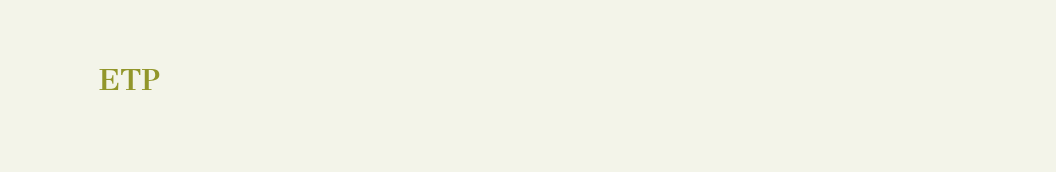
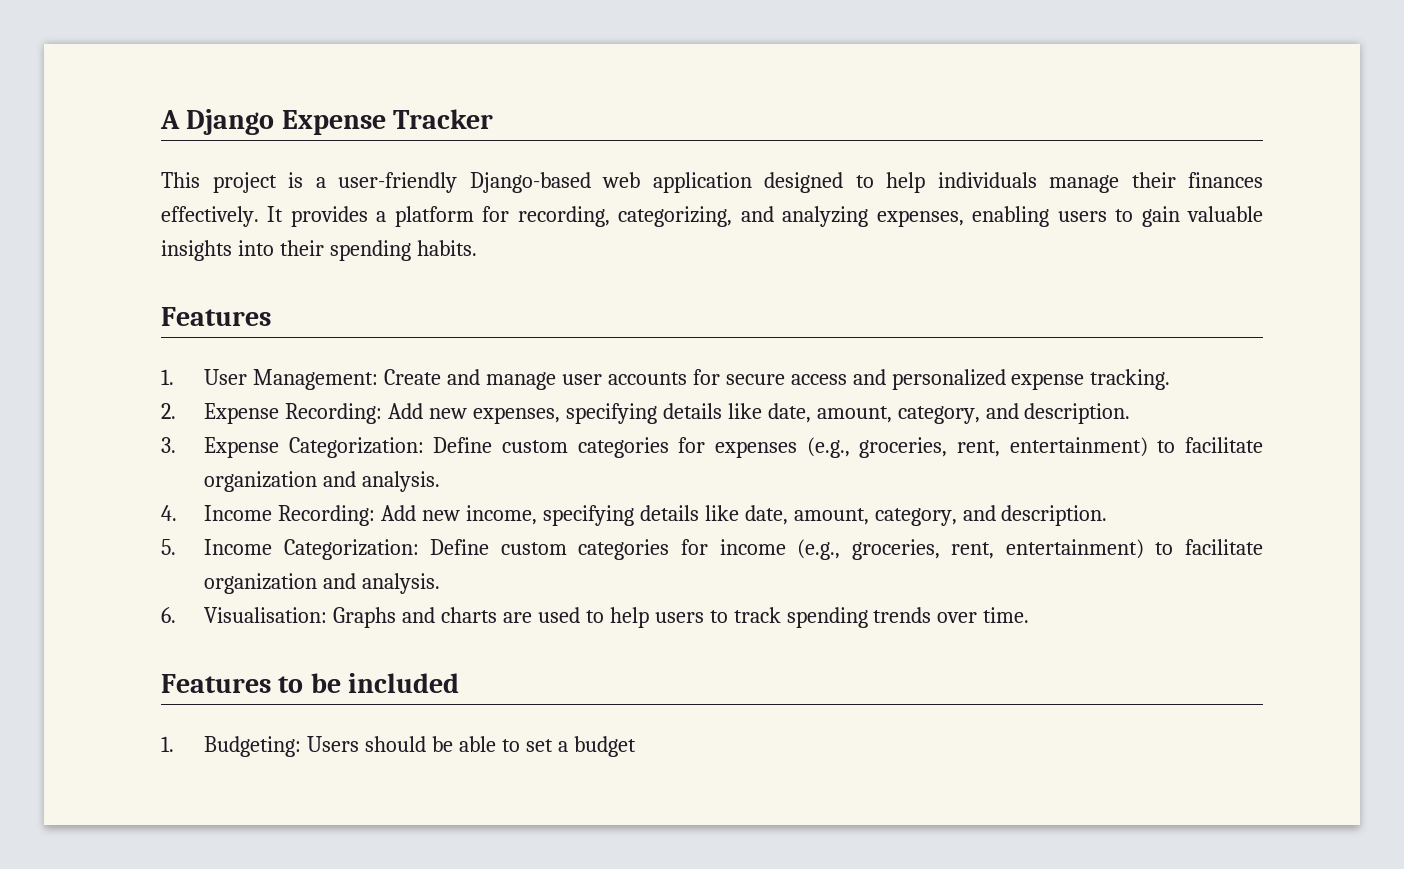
[98,69,160,90] ETP -> [160,109,494,135] [161,172,1263,193] [161,206,1264,227] [161,240,477,261] [161,307,271,326] [161,369,1171,390] [161,403,1131,424] [161,437,1264,458] [204,471,441,492] [161,505,1108,526] [161,539,1263,560] [204,573,441,594] [161,607,1030,628] [161,673,460,693] [161,736,636,757] A Django Expense Tracker // This project is a user-friendly Django-based web application designed to help individuals manage their finances effectively. It provides a platform for recording, categorizing, and analyzing expenses, enabling users to gain valuable insights into their spending habits. // Features // 1. User Management: Create and manage user accounts for secure access and personalized expense tracking. // 2. Expense Recording: Add new expenses, specifying details like date, amount, category, and description. // 3. Expense Categorization: Define custom categories for expenses (e.g., groceries, rent, entertainment) to facilitate organization and analysis. // 4. Income Recording: Add new income, specifying details like date, amount, category, and description. // 5. Income Categorization: Define custom categories for income (e.g., groceries, rent, entertainment) to facilitate organization and analysis. // 6. Visualisation: Graphs and charts are used to help users to track spending trends over time. // Features to be included // 1. Budgeting: Users should be able to set a budget

